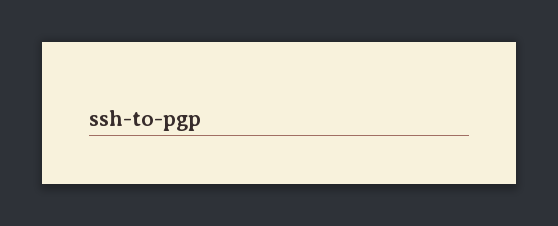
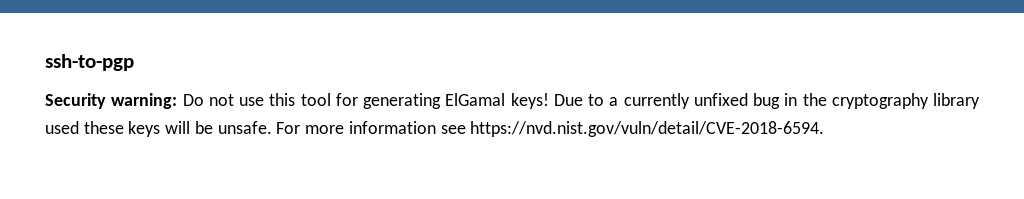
(201, 120) none -> [45,93,980,109] [45,121,825,137] // Security warning: Do not use this tool for generating ElGamal keys! Due to a currently unfixed bug in the cryptography library used these keys will be unsafe. For more information see https://nvd.nist.gov/vuln/detail/CVE-2018-6594.

